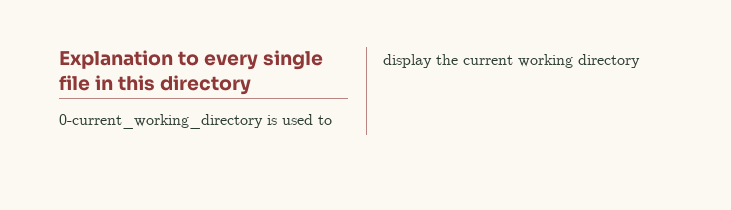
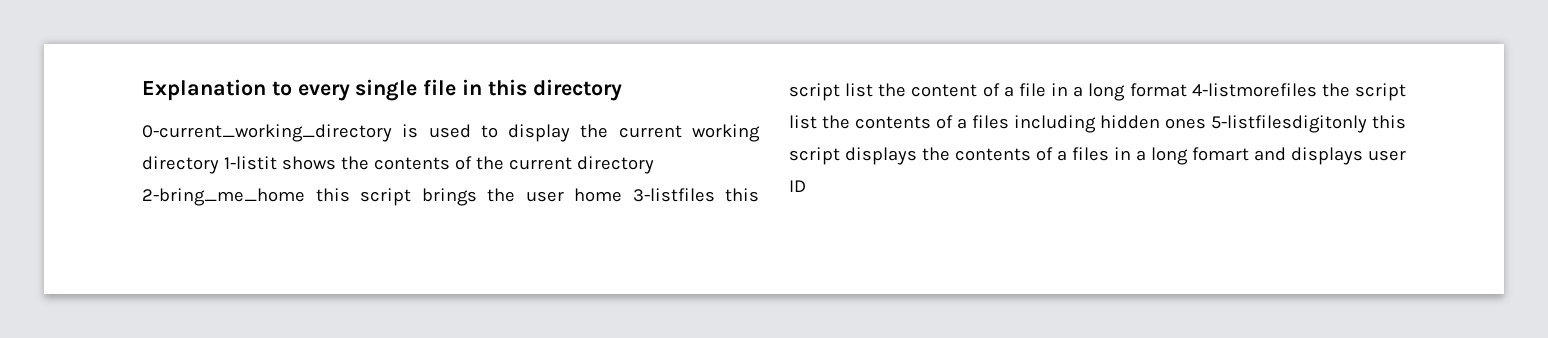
(640, 61) none -> [223,156,654,174] [142,188,759,206] [789,83,1406,101] [789,115,1406,133] [789,147,1406,165] [789,180,806,192] 1-listit shows the contents of the current directory 2-bring_me_home this script brings the user home 3-listfiles this script list the content of a file in a long format 4-listmorefiles the script list the contents of a files including hidden ones 5-listfilesdigitonly this script displays the contents of a files in a long fomart and displays user ID

